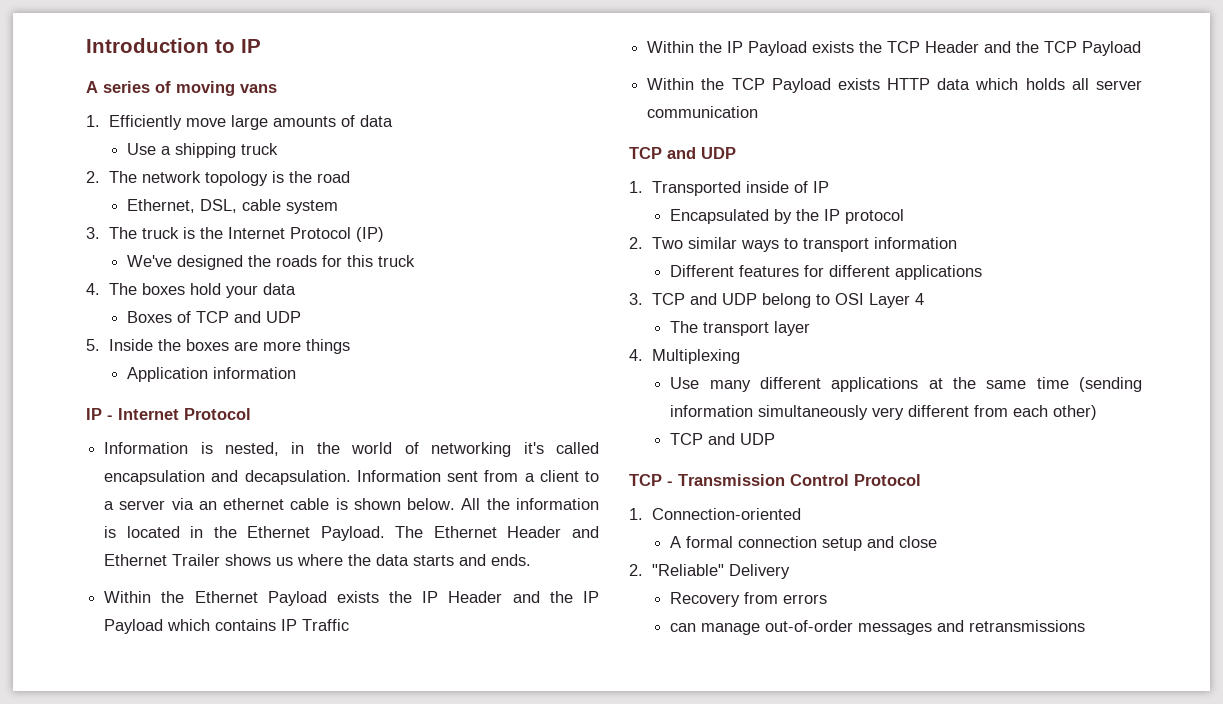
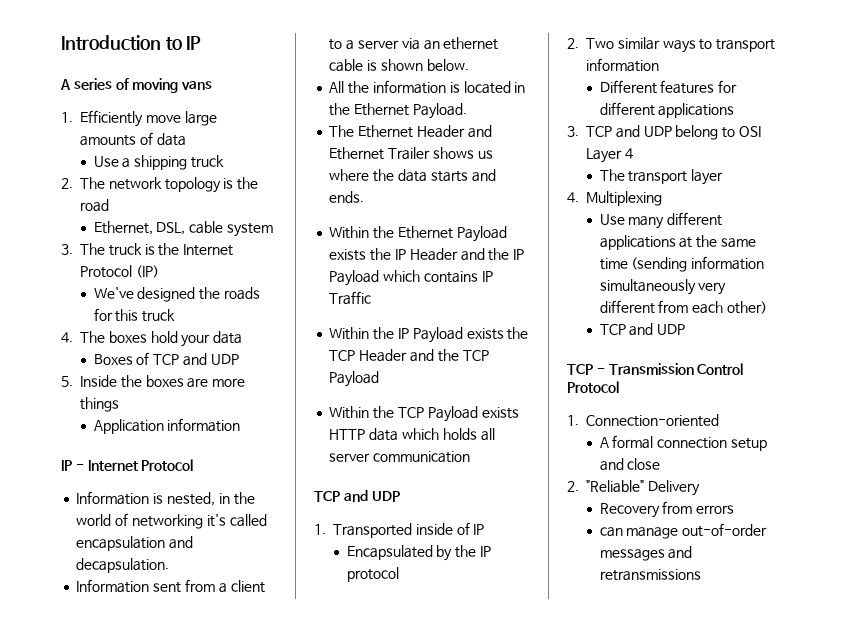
(351, 477) none -> (170, 565) //
(456, 504) none -> (469, 65) //
(385, 533) none -> (467, 111) //

